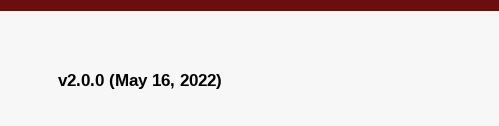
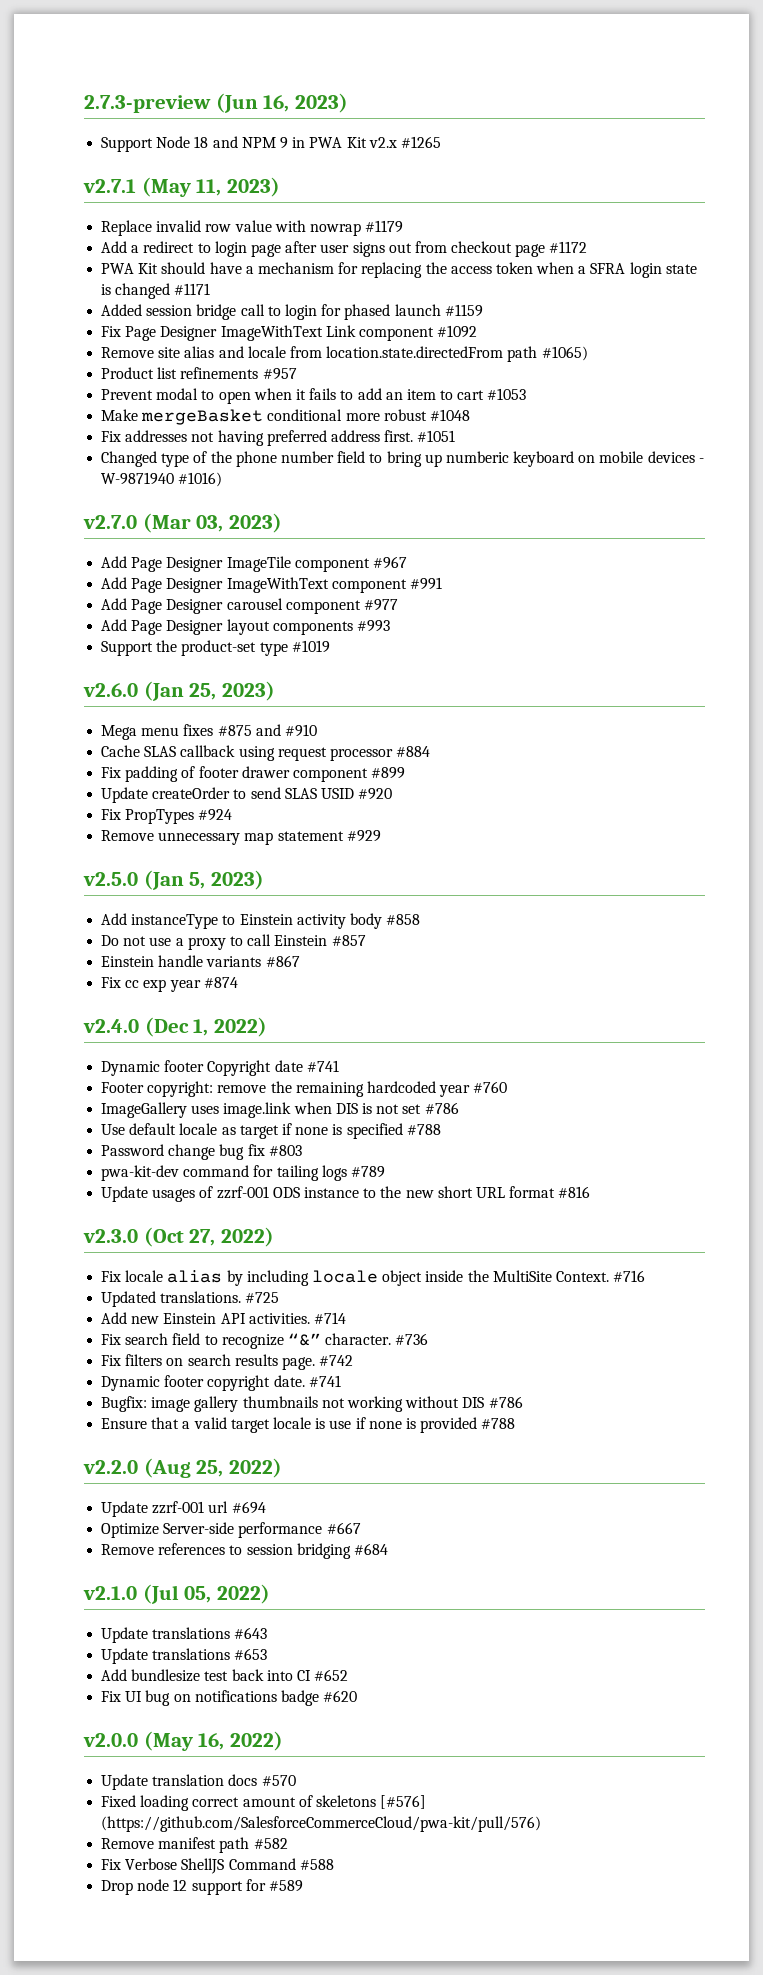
[58,74,222,89] v2.0.0 (May 16, 2022) -> [84,93,349,113] [101,136,441,152] [83,177,281,197] [101,220,404,236] [101,241,588,257] [101,262,697,278] [101,283,211,299] [101,304,483,320] [101,325,478,341] [101,346,588,362] [101,367,297,380] [101,388,527,404] [101,409,470,425] [101,430,456,446] [101,451,704,467] [101,472,223,487] [83,513,283,533] [101,556,407,572] [101,577,442,593] [101,598,398,614] [101,619,390,635] [101,640,330,656] [83,681,276,701] [101,724,317,740] [101,745,431,761] [101,766,406,782] [101,787,393,803] [101,809,233,824] [101,830,381,845] [83,870,265,890] [101,913,421,929] [101,934,366,950] [101,955,300,967] [101,977,238,992] [83,1017,268,1037] [101,1060,339,1076] [101,1081,508,1097] [101,1102,459,1118] [101,1123,441,1139] [101,1144,302,1160] [101,1165,385,1181] [101,1186,591,1202] [83,1227,275,1247] [101,1270,646,1286] [101,1291,280,1307] [101,1312,346,1324] [101,1333,429,1349] [101,1354,354,1370] [101,1375,341,1391] [101,1396,523,1412] [101,1417,516,1433] [83,1458,283,1478] [101,1501,266,1517] [101,1522,361,1538] [101,1543,388,1559] [83,1584,271,1604] [101,1627,268,1643] [101,1648,268,1664] [101,1669,349,1682] [101,1690,358,1706] [83,1731,284,1751] [101,1774,296,1790] [101,1795,427,1811] [101,1816,542,1832] [101,1837,288,1853] [101,1858,334,1874] [101,1879,303,1895] 2.7.3-preview (Jun 16, 2023) // Support Node 18 and NPM 9 in PWA Kit v2.x #1265 // v2.7.1 (May 11, 2023) // Replace invalid row value with nowrap #1179 // Add a redirect to login page after user signs out from checkout page #1172 // PWA Kit should have a mechanism for replacing the access token when a SFRA login state is changed #1171 // Added session bridge call to login for phased launch #1159 // Fix Page Designer ImageWithText Link component #1092 // Remove site alias and locale from location.state.directedFrom path #1065) // Product list refinements #957 // Prevent modal to open when it fails to add an item to cart #1053 // Make mergeBasket conditional more robust #1048 // Fix addresses not having preferred address first. #1051 // Changed type of the phone number field to bring up numberic keyboard on mobile devices - W-9871940 #1016) // v2.7.0 (Mar 03, 2023) // Add Page Designer ImageTile component #967 // Add Page Designer ImageWithText component #991 // Add Page Designer carousel component #977 // Add Page Designer layout components #993 // Support the product-set type #1019 // v2.6.0 (Jan 25, 2023) // Mega menu fixes #875 and #910 // Cache SLAS callback using request processor #884 // Fix padding of footer drawer component #899 // Update createOrder to send SLAS USID #920 // Fix PropTypes #924 // Remove unnecessary map statement #929 // v2.5.0 (Jan 5, 2023) // Add instanceType to Einstein activity body #858 // Do not use a proxy to call Einstein #857 // Einstein handle variants #867 // Fix cc exp year #874 // v2.4.0 (Dec 1, 2022) // Dynamic footer Copyright date #741 // Footer copyright: remove the remaining hardcoded year #760 // ImageGallery uses image.link when DIS is not set #786 // Use default locale as target if none is specified #788 // Password change bug fix #803 // pwa-kit-dev command for tailing logs #789 // Update usages of zzrf-001 ODS instance to the new short URL format #816 // v2.3.0 (Oct 27, 2022) // Fix locale alias by including locale object inside the MultiSite Context. #716 // Updated translations. #725 // Add new Einstein API activities. #714 // Fix search field to recognize “&” character. #736 // Fix filters on search results page. #742 // Dynamic footer copyright date. #741 // Bugfix: image gallery thumbnails not working without DIS #786 // Ensure that a valid target locale is use if none is provided #788 // v2.2.0 (Aug 25, 2022) // Update zzrf-001 url #694 // Optimize Server-side performance #667 // Remove references to session bridging #684 // v2.1.0 (Jul 05, 2022) // Update translations #643 // Update translations #653 // Add bundlesize test back into CI #652 // Fix UI bug on notifications badge #620 // v2.0.0 (May 16, 2022) // Update translation docs #570 // Fixed loading correct amount of skeletons [#576] (https://github.com/SalesforceCommerceCloud/pwa-kit/pull/576) // Remove manifest path #582 // Fix Verbose ShellJS Command #588 // Drop node 12 support for #589

